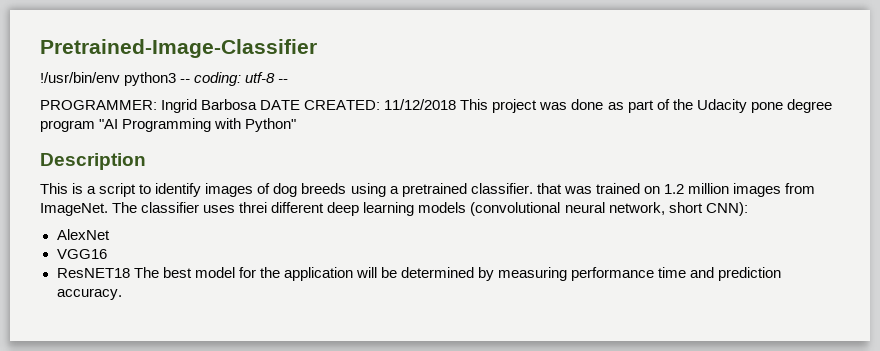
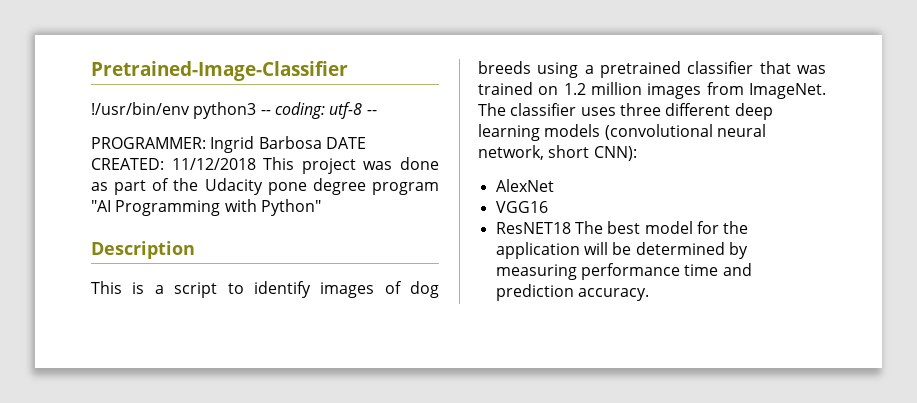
[470,183,533,194] classifier. -> [687,61,754,74] classifier
[239,202,268,213] threi -> [619,103,661,116] three

